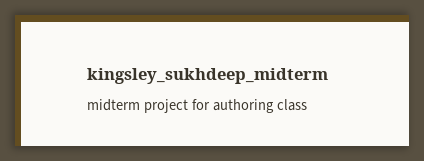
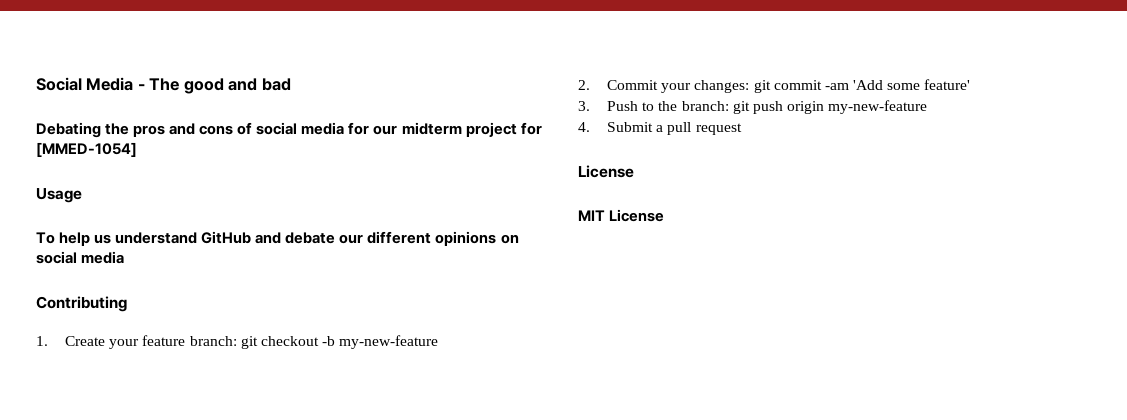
[87,68,328,84] [87,99,307,113] kingsley_sukhdeep_midterm // midterm project for authoring class -> [36,77,291,94] [36,122,542,138] [36,142,137,157] [36,188,82,203] [36,231,519,246] [36,251,125,264] [36,296,127,312] [36,335,439,349] [578,79,971,93] [578,100,928,114] [578,122,742,135] [578,165,634,178] [578,209,665,222] Social Media - The good and bad // Debating the pros and cons of social media for our midterm project for [MMED-1054] // Usage // To help us understand GitHub and debate our different opinions on social media // Contributing // 1. Create your feature branch: git checkout -b my-new-feature // 2. Commit your changes: git commit -am 'Add some feature' // 3. Push to the branch: git push origin my-new-feature // 4. Submit a pull request // License // MIT License

